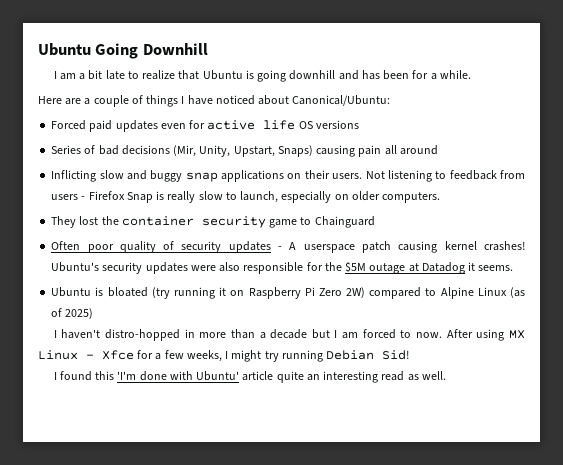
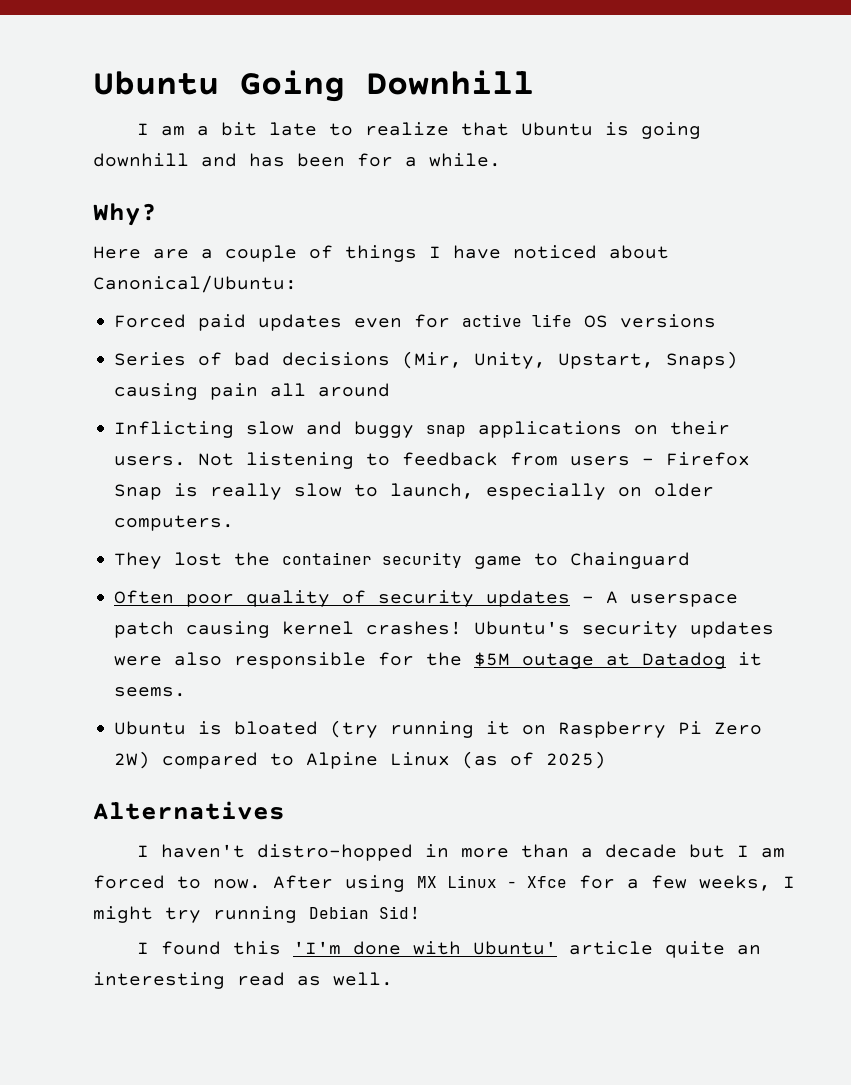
(471, 74) none -> [93,203,157,226] // Why?
(94, 313) none -> [93,801,285,820] // Alternatives

